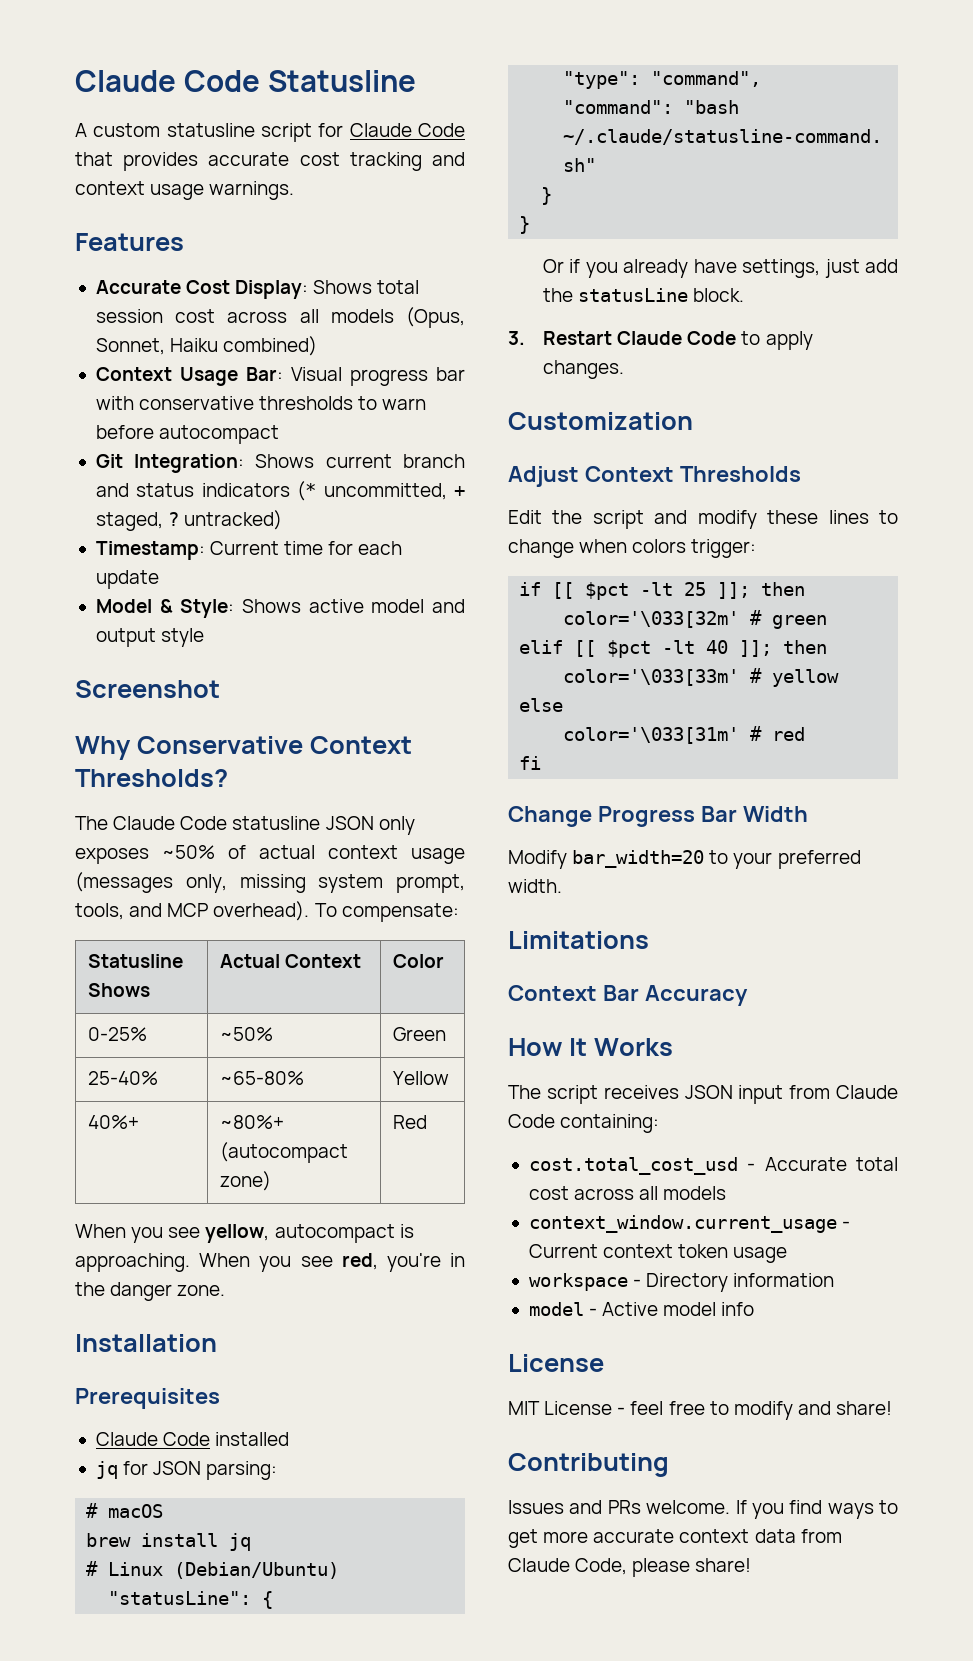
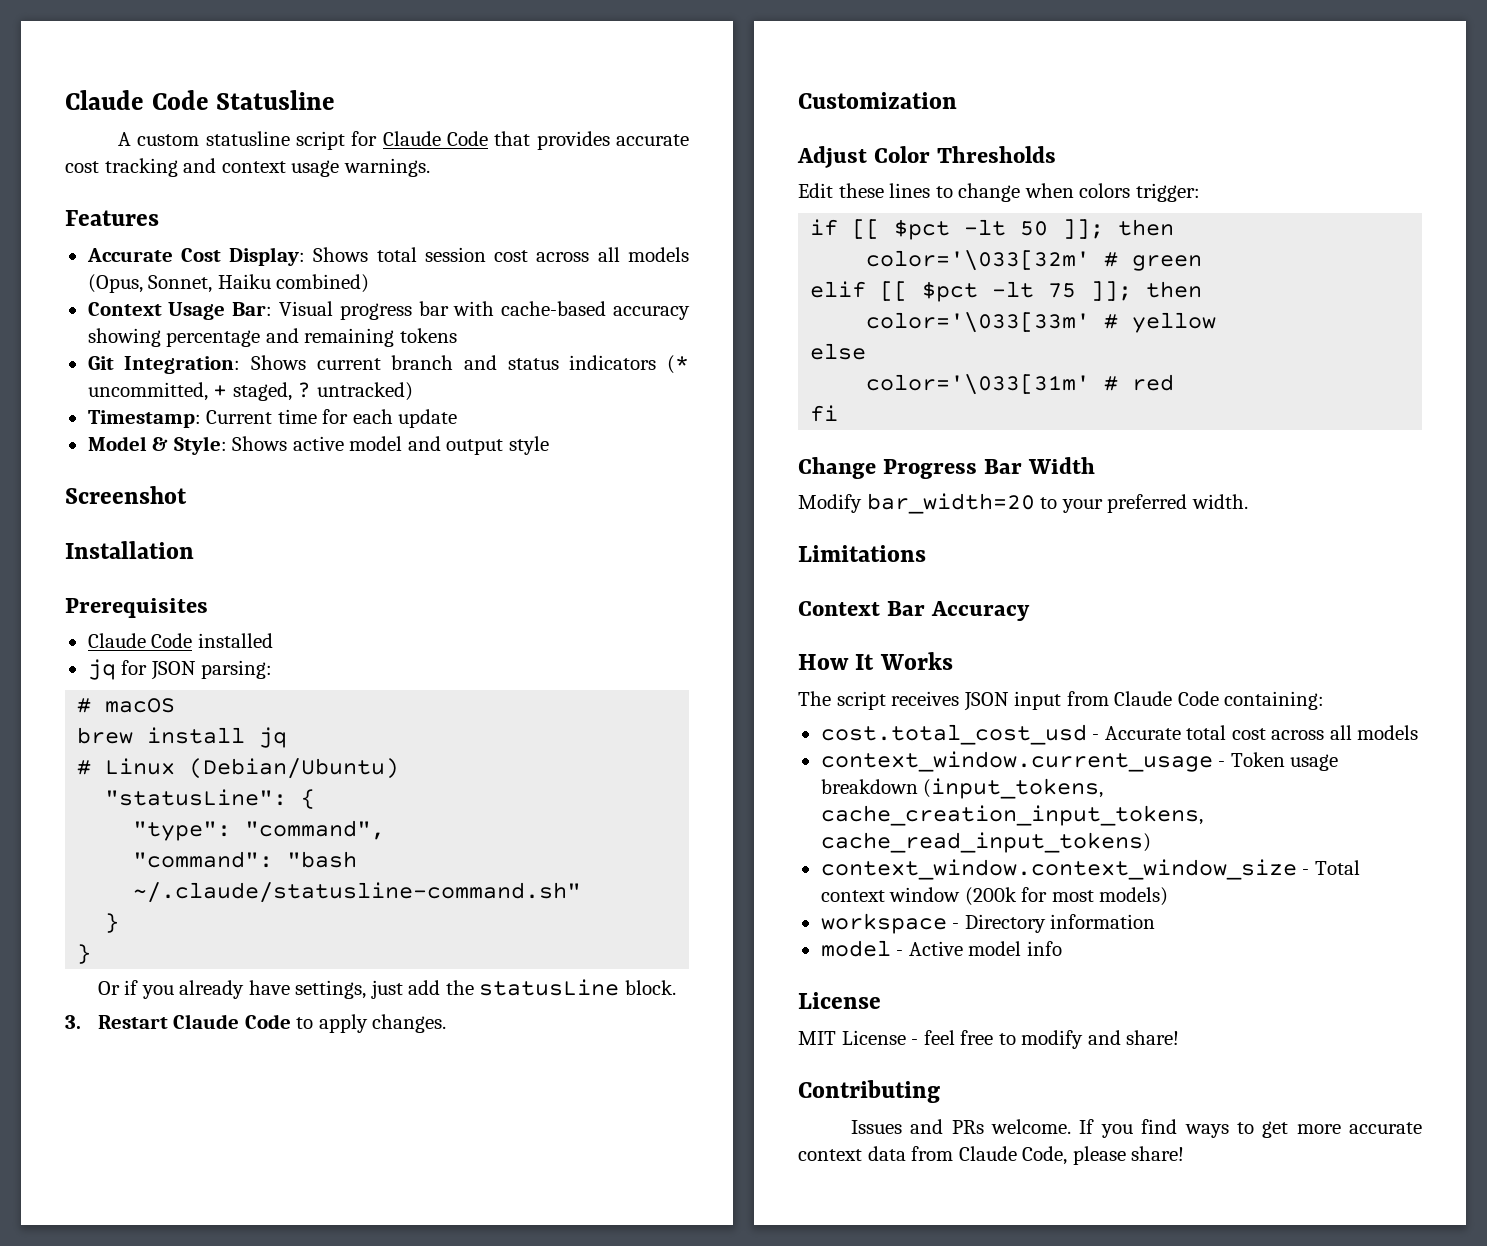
[139,396,427,410] [95,425,280,444] conservative thresholds to warn before autocompact -> [501,301,691,320] [87,328,457,347] cache-based accuracy showing percentage and remaining tokens
[75,736,412,760] [75,769,228,787] [75,816,415,835] [75,845,465,864] [75,872,465,893] [75,901,459,922] [88,954,184,968] [88,983,151,997] [220,954,362,968] [393,954,445,968] [88,1027,148,1041] [220,1027,274,1041] [393,1027,447,1041] [88,1071,159,1085] [220,1071,305,1085] [393,1071,450,1085] [88,1115,140,1129] [220,1115,285,1129] [220,1142,349,1163] [220,1171,272,1191] [393,1115,428,1129] [75,1224,414,1243] [75,1253,466,1272] [75,1282,226,1301] // Why Conservative Context Thresholds? // The Claude Code statusline JSON only exposes ~50% of actual context usage (messages only, missing system prompt, tools, and MCP overhead). To compensate: // Statusline Shows | Actual Context | Color // 0-25% | ~50% | Green // 25-40% | ~65-80% | Yellow // 40%+ | ~80%+ (autocompact zone) | Red // When you see yellow, autocompact is approaching. When you see red, you're in the danger zone. -> (187, 495) none
[584,466,674,482] Context -> [873,146,930,163] Color
[552,510,757,529] the script and modify -> (833, 190) none
[684,582,707,596] 25 -> [1020,221,1049,236] 50
[706,640,729,654] 40 -> [1048,283,1077,298] 75
[528,1244,788,1263] Current context token usage -> [1230,752,1339,771] [820,778,1104,799] [820,805,1203,826] [820,832,1151,853] [820,859,1360,880] [820,887,1169,906] Token usage breakdown (input_tokens, cache_creation_input_tokens, cache_read_input_tokens) // context_window.context_window_size - Total context window (200k for most models)

